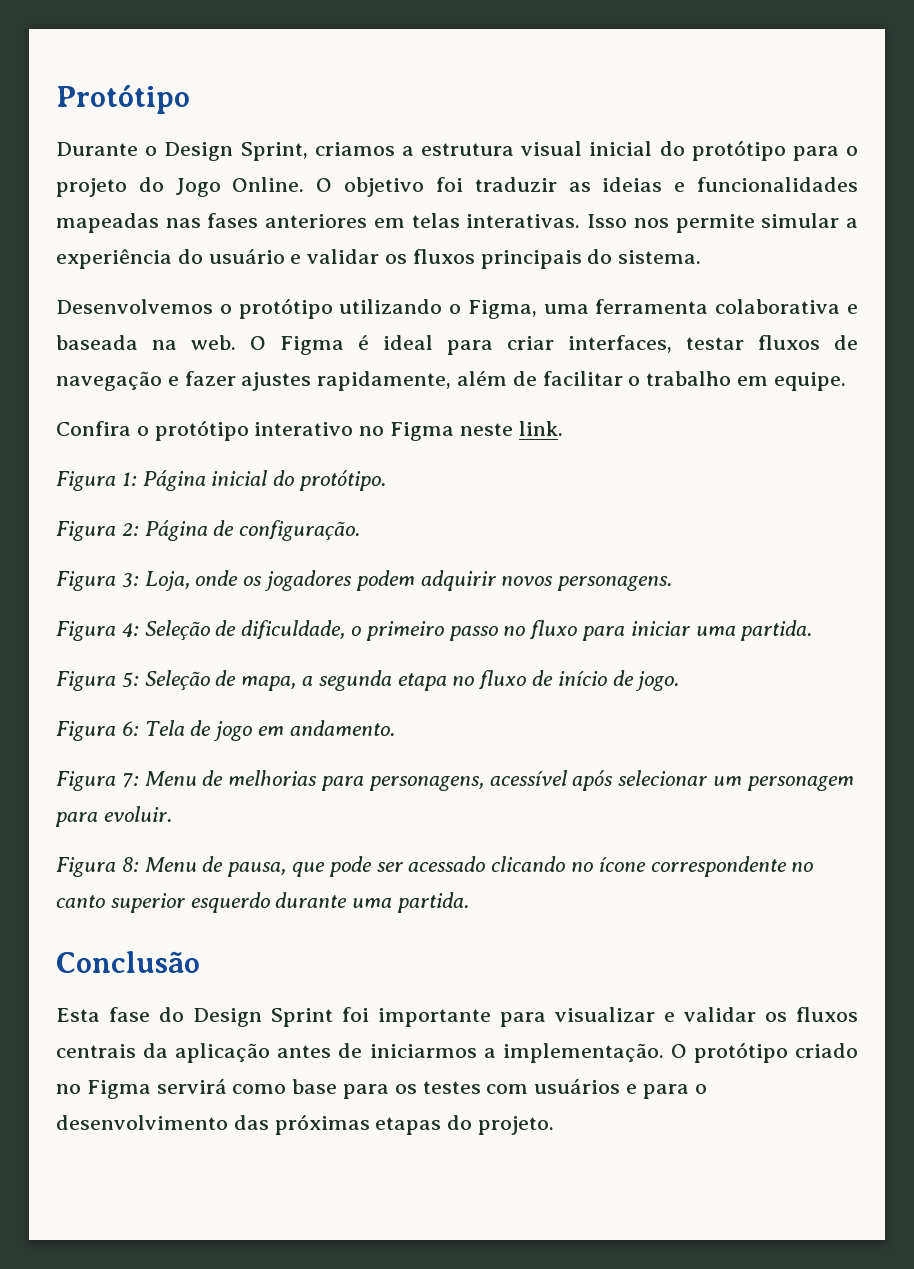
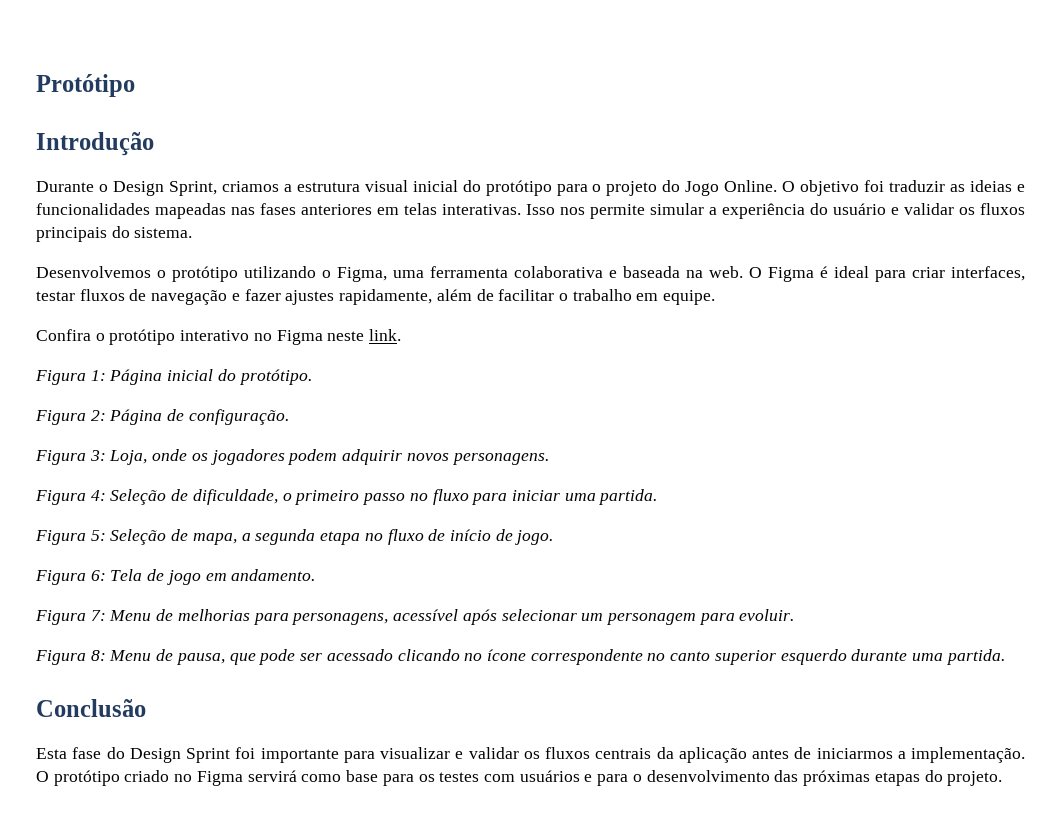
(190, 99) none -> [36,132,154,156] // Introdução

